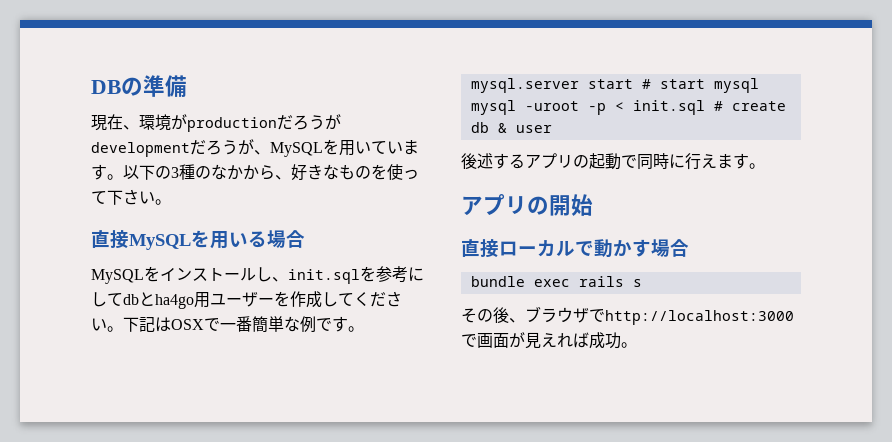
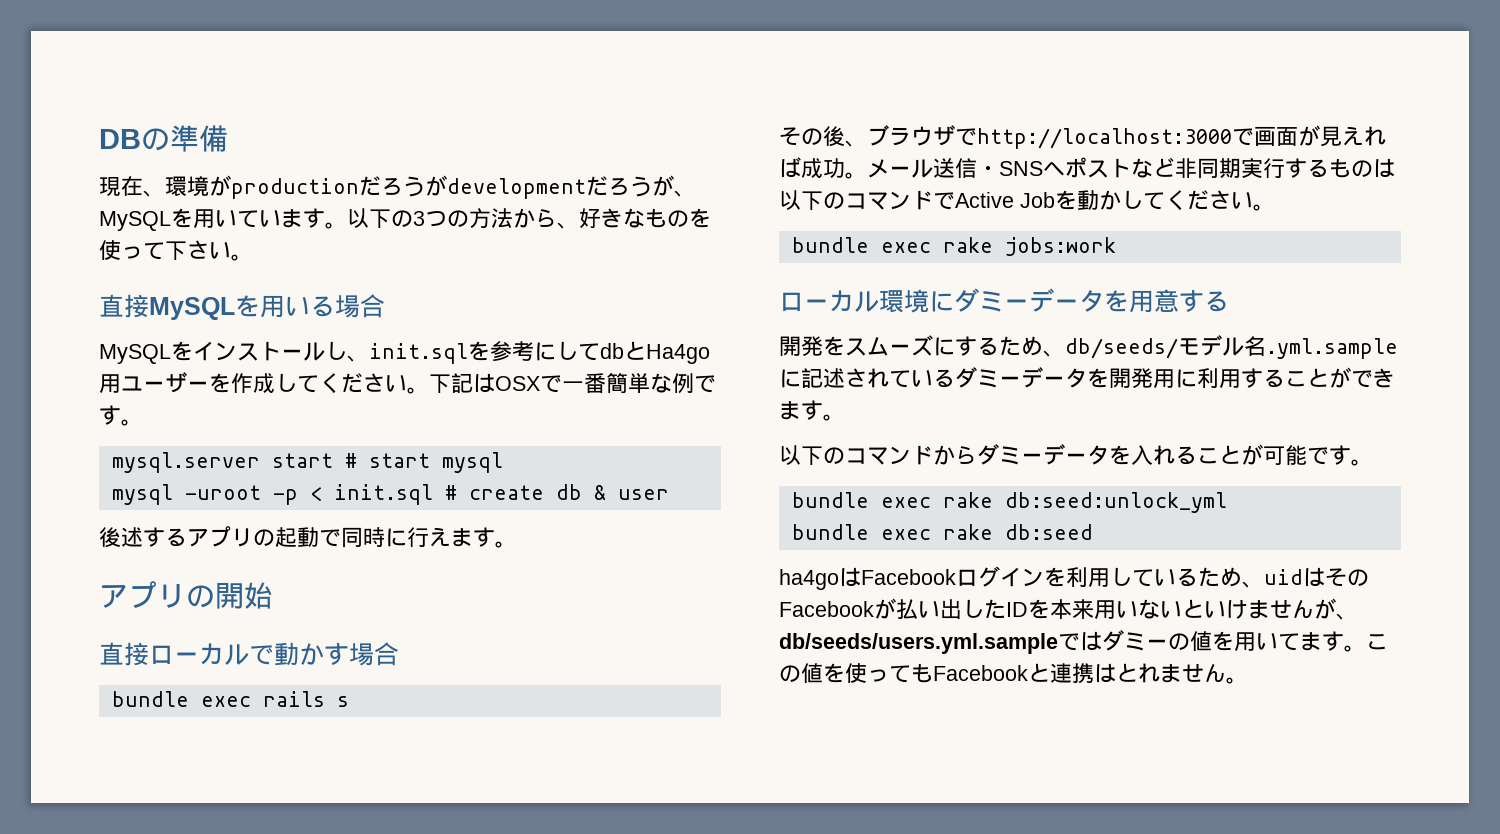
[179,164,243,180] 種のなか -> [425,208,513,228] つの方法
[155,294,194,309] ha4go -> [646,344,710,364] Ha4go
(637, 345) none -> [867,157,1395,179] [779,190,1275,211] [791,237,1116,256] [779,288,1229,313] [779,335,1398,359] [779,367,1395,389] [779,400,845,421] [779,444,1373,466] [791,492,1227,513] [791,524,1093,540] [779,566,1369,590] [779,598,1358,620] [779,630,1388,654] [779,663,1248,684] メール送信・SNSへポストなど非同期実行するものは以下のコマンドでActive Jobを動かしてください。 // bundle exec rake jobs:work // ローカル環境にダミーデータを用意する // 開発をスムーズにするため、db/seeds/モデル名.yml.sampleに記述されているダミーデータを開発用に利用することができます。 // 以下のコマンドからダミーデータを入れることが可能です。 // bundle exec rake db:seed:unlock_yml // bundle exec rake db:seed // ha4goはFacebookログインを利用しているため、uidはそのFacebookが払い出したIDを本来用いないといけませんが、db/seeds/users.yml.sampleではダミーの値を用いてます。この値を使ってもFacebookと連携はとれません。

